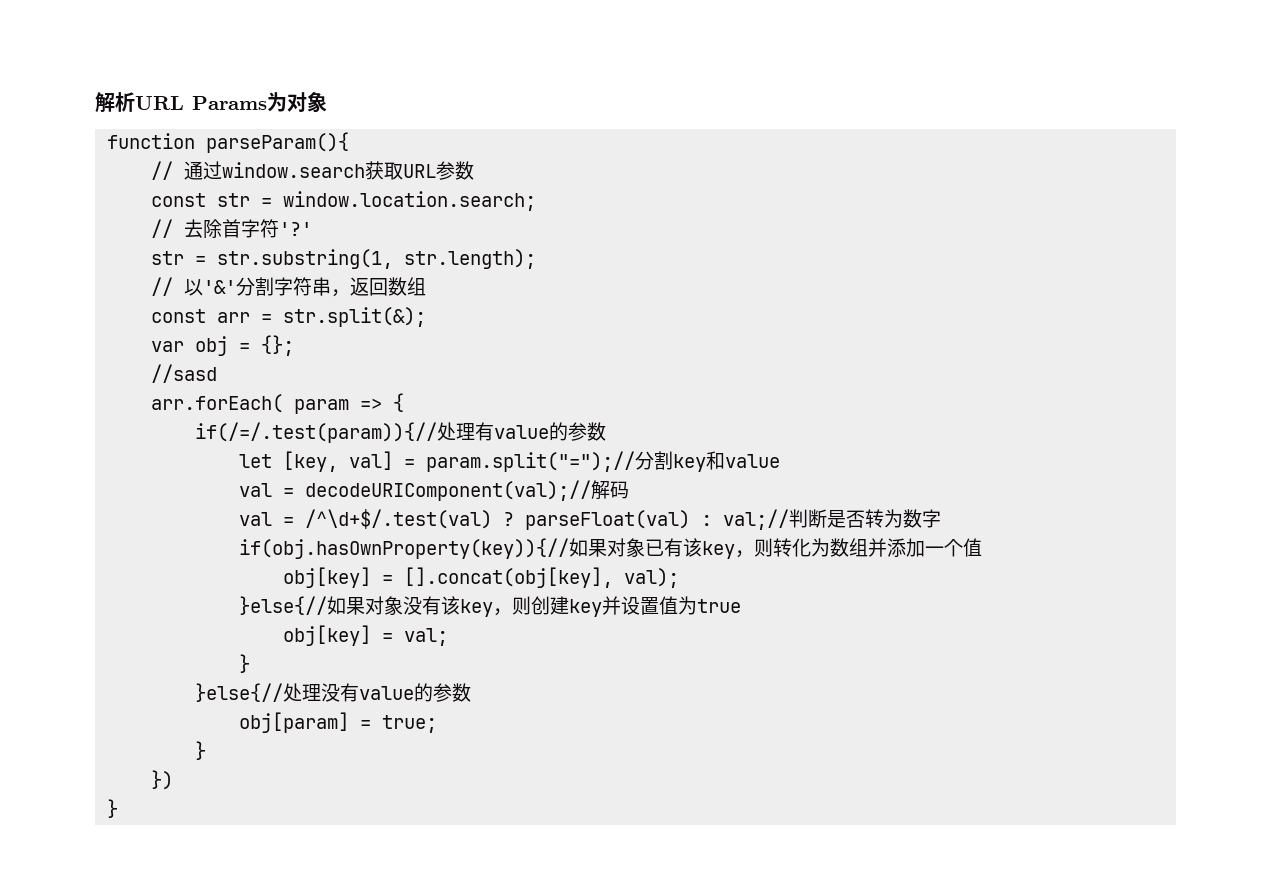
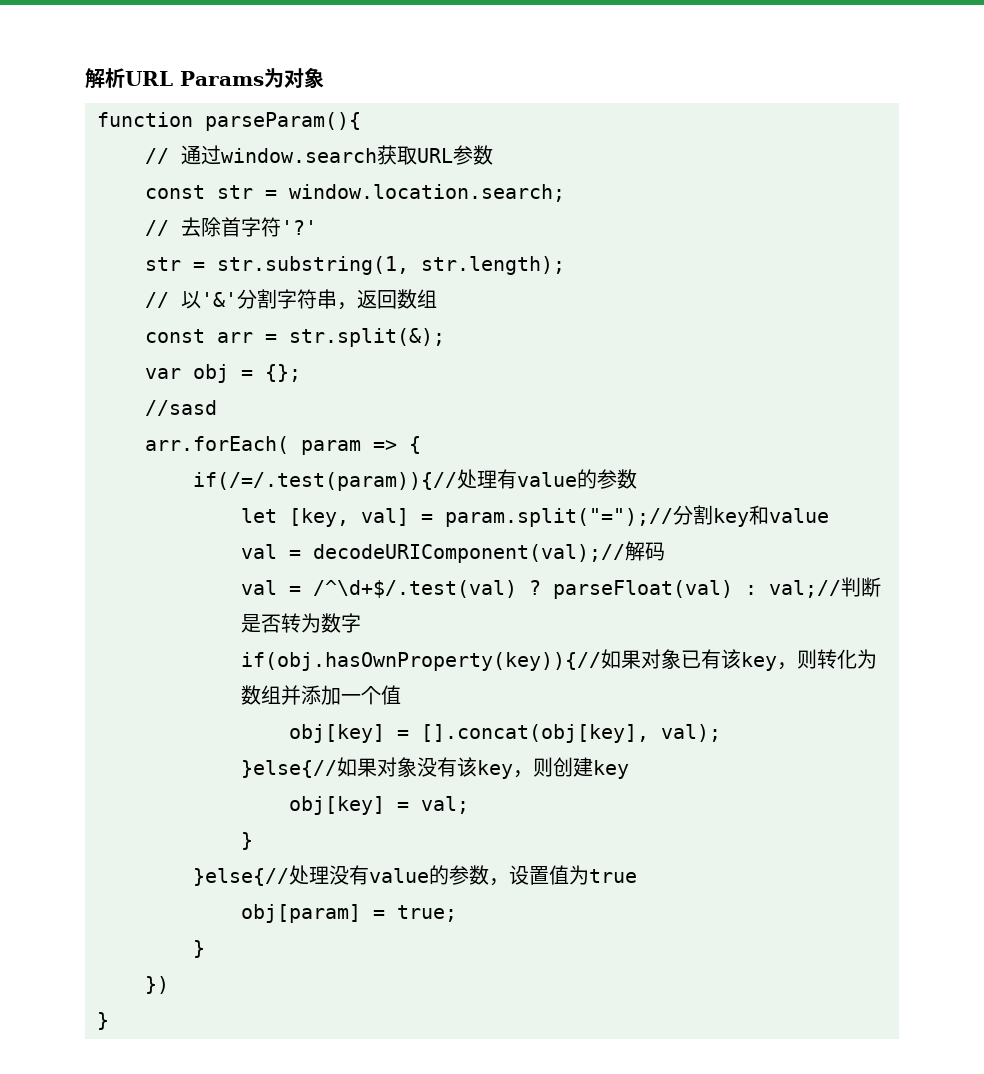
[602,596,741,615] 并设置值为true -> (629, 769) none
(471, 692) none -> [489,865,637,886] ，设置值为true

